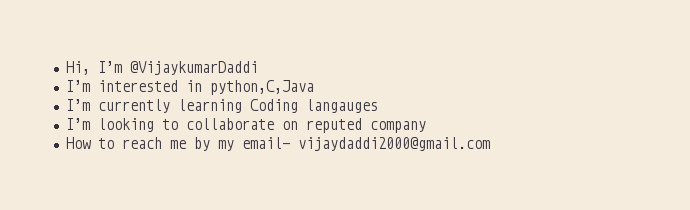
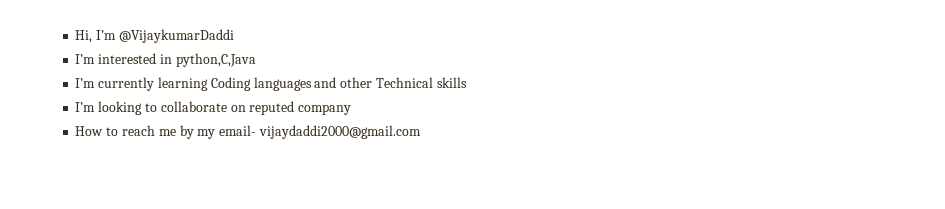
[305,99,378,113] langauges -> [253,77,467,91] languages and other Technical skills

